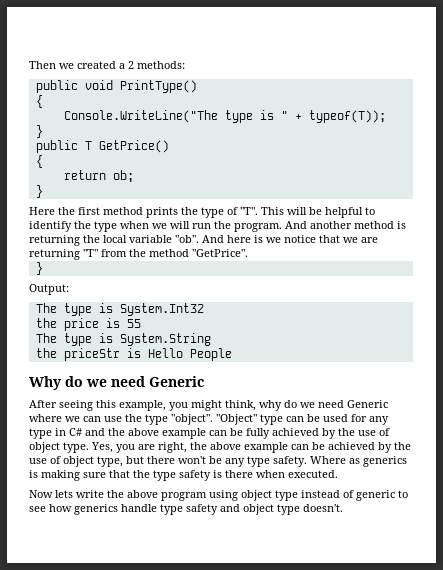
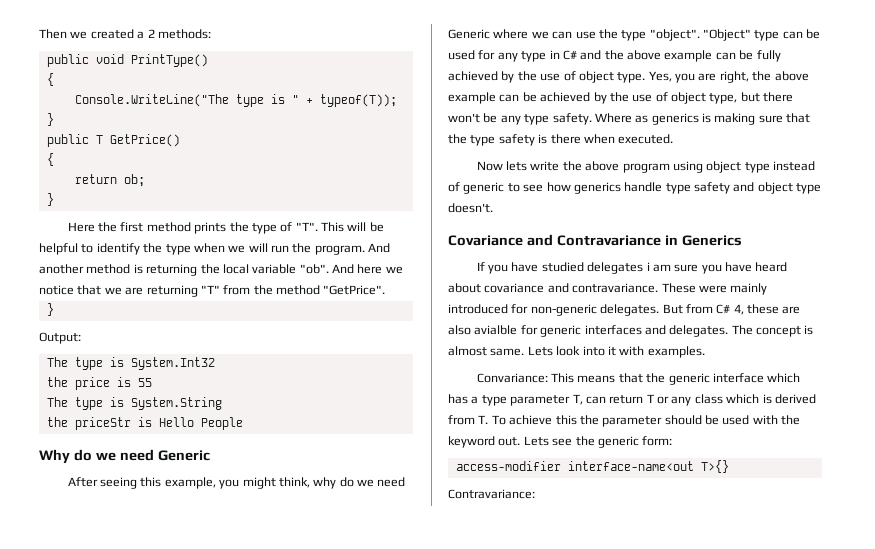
[254,235,263,243] is -> (383, 269) none
(343, 508) none -> [448,234,742,246] [476,262,788,274] [448,283,768,295] [448,304,801,316] [448,325,814,337] [448,346,705,358] [476,373,801,385] [448,394,816,406] [448,415,801,427] [448,436,673,448] [455,460,729,473] [448,489,535,499] // Covariance and Contravariance in Generics // If you have studied delegates i am sure you have heard about covariance and contravariance. These were mainly introduced for non-generic delegates. But from C# 4, these are also avialble for generic interfaces and delegates. The concept is almost same. Lets look into it with examples. // Convariance: This means that the generic interface which has a type parameter T, can return T or any class which is derived from T. To achieve this the parameter should be used with the keyword out. Lets see the generic form: // access-modifier interface-name<out T>{} // Contravariance:

